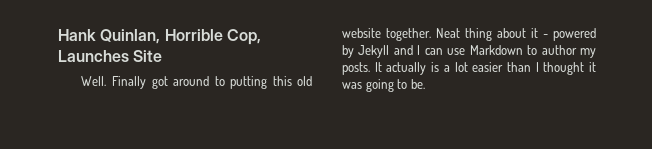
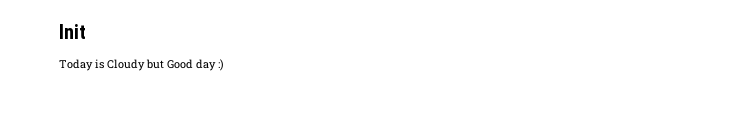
[58,29,261,45] [58,50,163,62] [81,76,313,89] [342,28,596,41] [342,45,596,58] [342,62,596,75] [342,79,425,92] Hank Quinlan, Horrible Cop, Launches Site // Well. Finally got around to putting this old website together. Neat thing about it - powered by Jekyll and I can use Markdown to author my posts. It actually is a lot easier than I thought it was going to be. -> [59,24,86,39] [59,59,224,71] Init // Today is Cloudy but Good day :)

